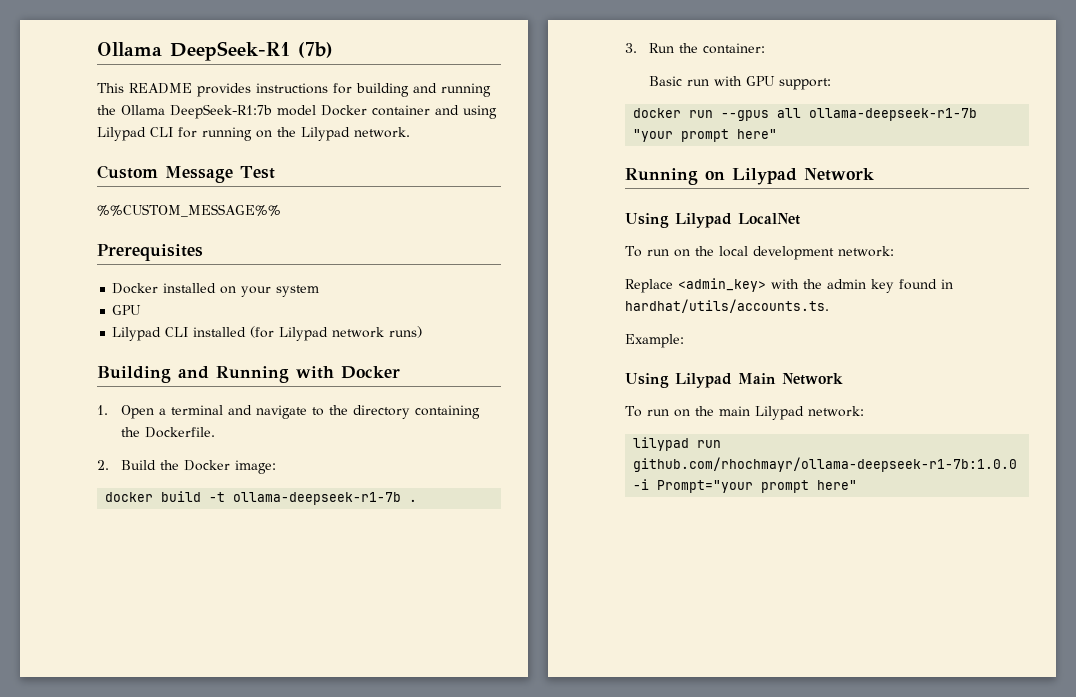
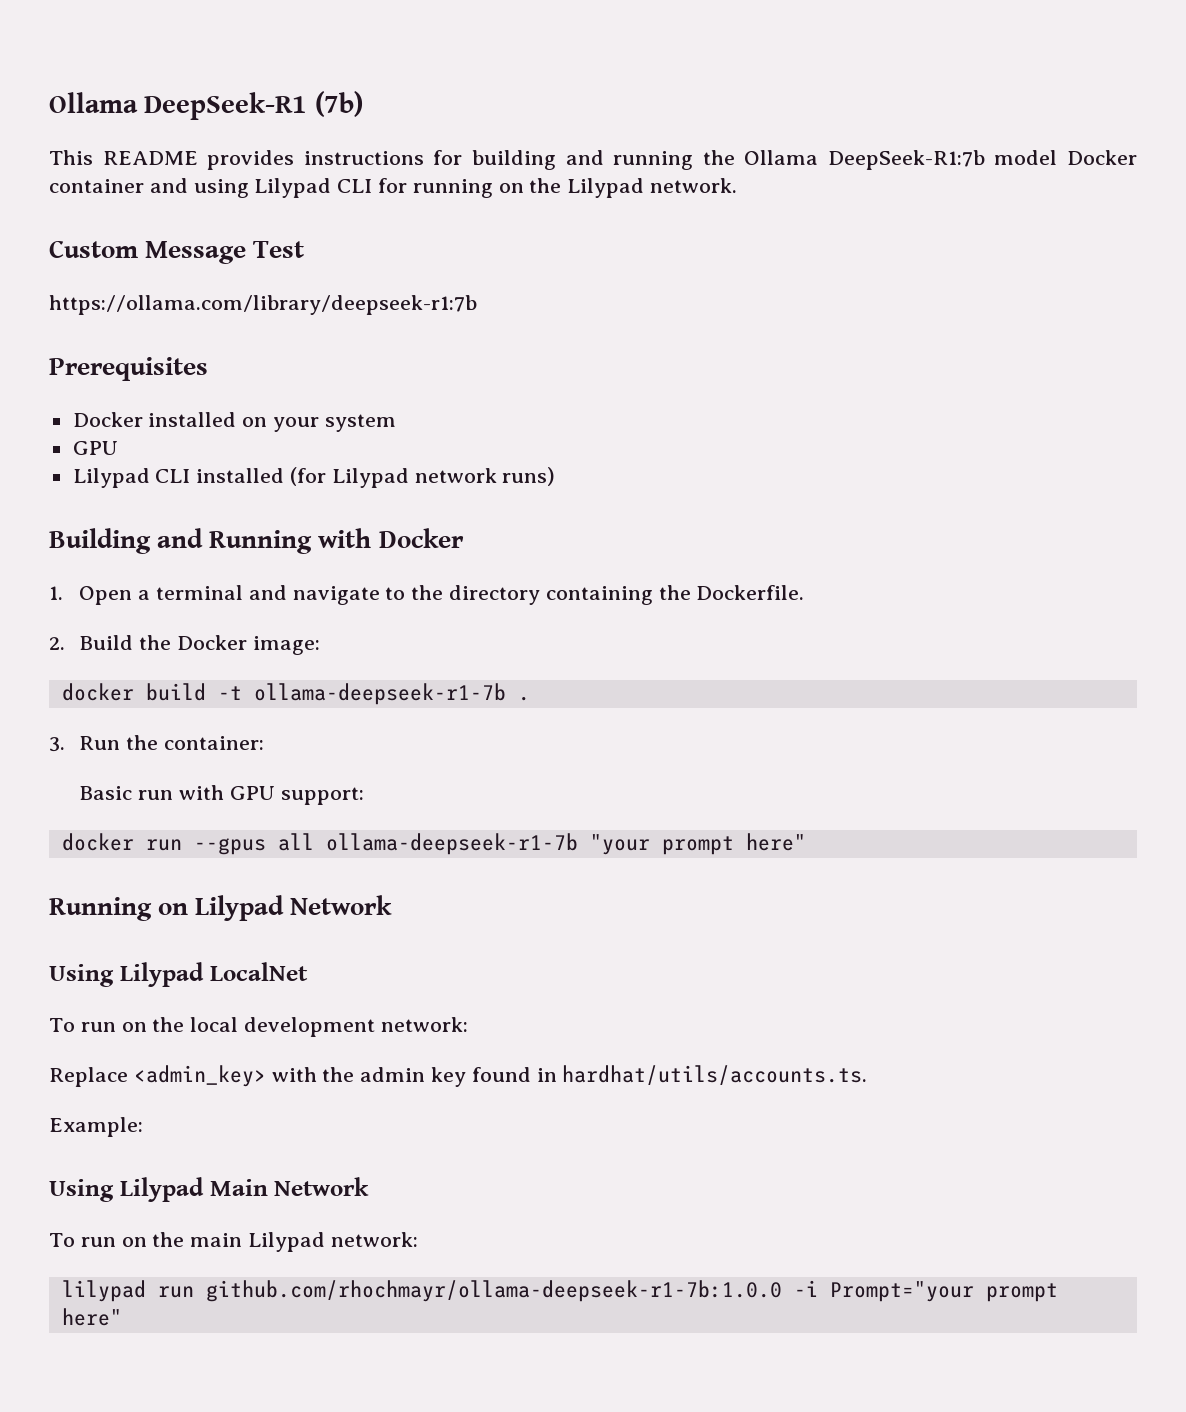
[97,204,281,217] %%CUSTOM_MESSAGE%% -> [49,295,477,315] https://ollama.com/library/deepseek-r1:7b

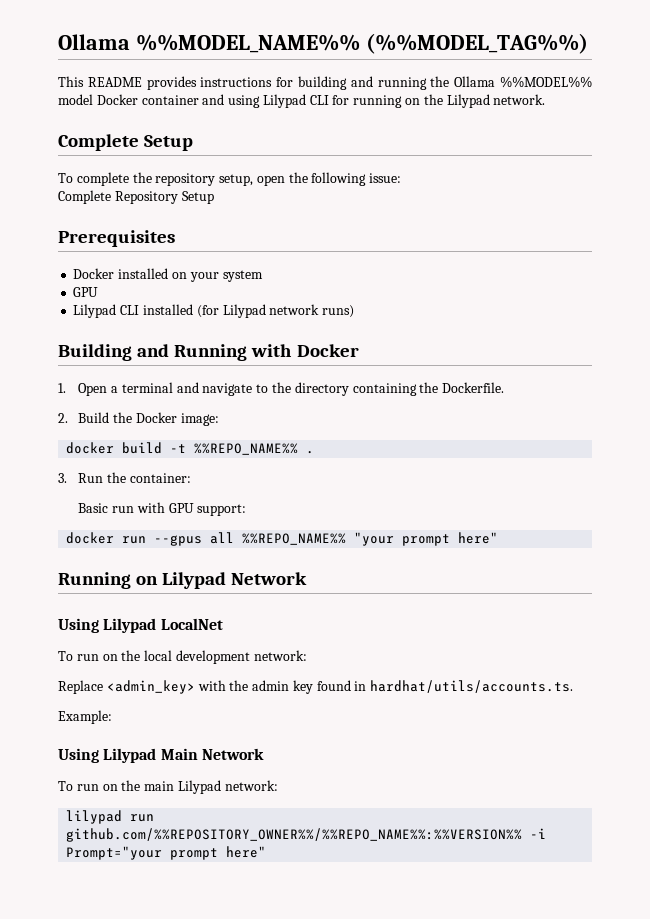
[49,91,363,120] Ollama DeepSeek-R1 (7b) -> [58,33,588,54] Ollama %%MODEL_NAME%% (%%MODEL_TAG%%)
[827,150,985,170] DeepSeek-R1:7b -> [500,76,593,88] %%MODEL%%
[49,240,305,264] [49,295,477,315] Custom Message Test // https://ollama.com/library/deepseek-r1:7b -> [58,134,194,151] [58,172,402,186] [58,190,214,204] Complete Setup // To complete the repository setup, open the following issue: // Complete Repository Setup
[253,683,506,705] ollama-deepseek-r1-7b -> [194,443,299,455] %%REPO_NAME%%
[325,833,578,855] ollama-deepseek-r1-7b -> [242,533,347,545] %%REPO_NAME%%
[205,1280,782,1302] github.com/rhochmayr/ollama-deepseek-r1-7b:1.0.0 -> [66,828,523,842] github.com/%%REPOSITORY_OWNER%%/%%REPO_NAME%%:%%VERSION%%

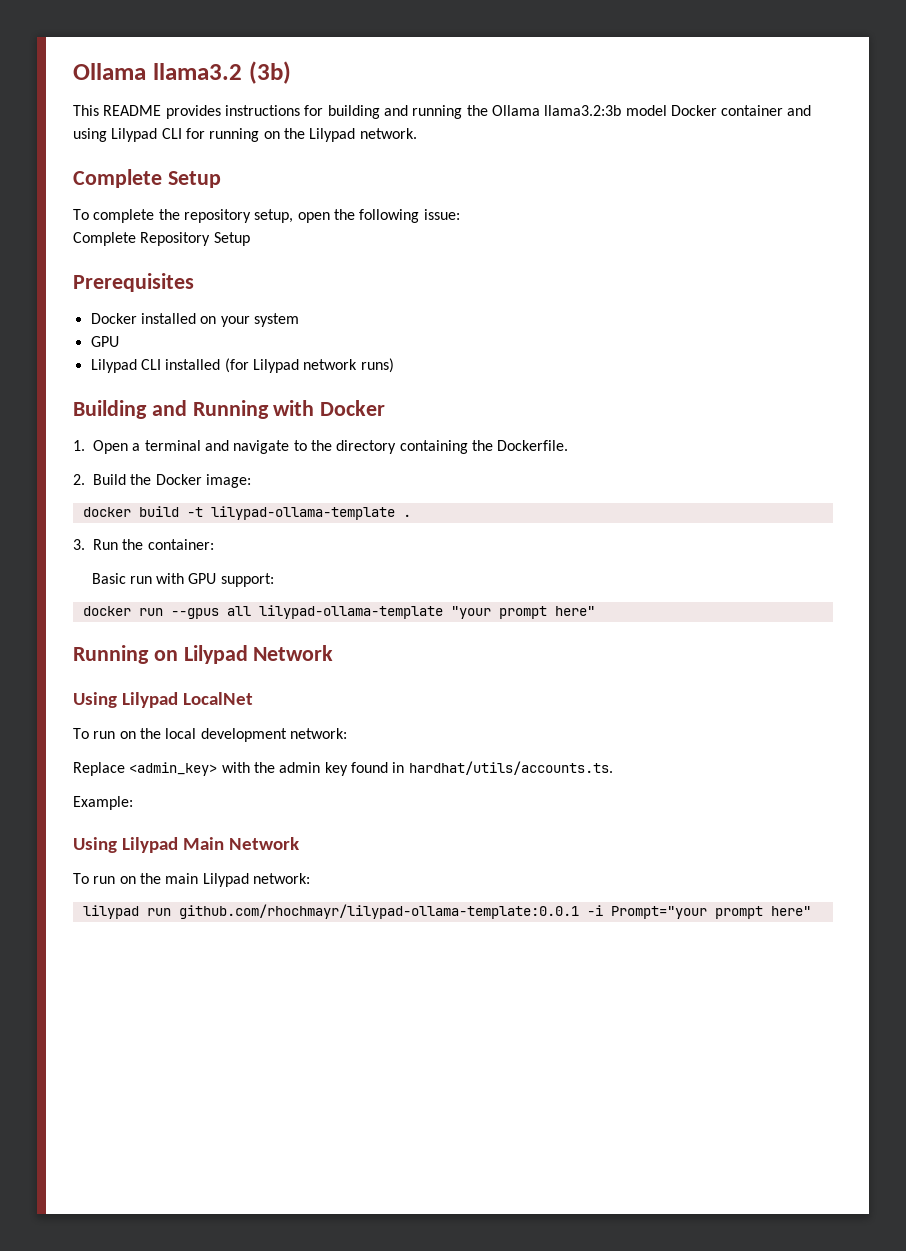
[58,33,588,54] Ollama %%MODEL_NAME%% (%%MODEL_TAG%%) -> [73,61,291,84] Ollama llama3.2 (3b)
[500,76,593,88] %%MODEL%% -> [544,105,622,116] llama3.2:3b
[194,443,299,455] %%REPO_NAME%% -> [210,506,395,520] lilypad-ollama-template
[242,533,347,545] %%REPO_NAME%% -> [258,605,443,619] lilypad-ollama-template
[66,828,523,842] github.com/%%REPOSITORY_OWNER%%/%%REPO_NAME%%:%%VERSION%% -> [178,904,579,919] github.com/rhochmayr/lilypad-ollama-template:0.0.1

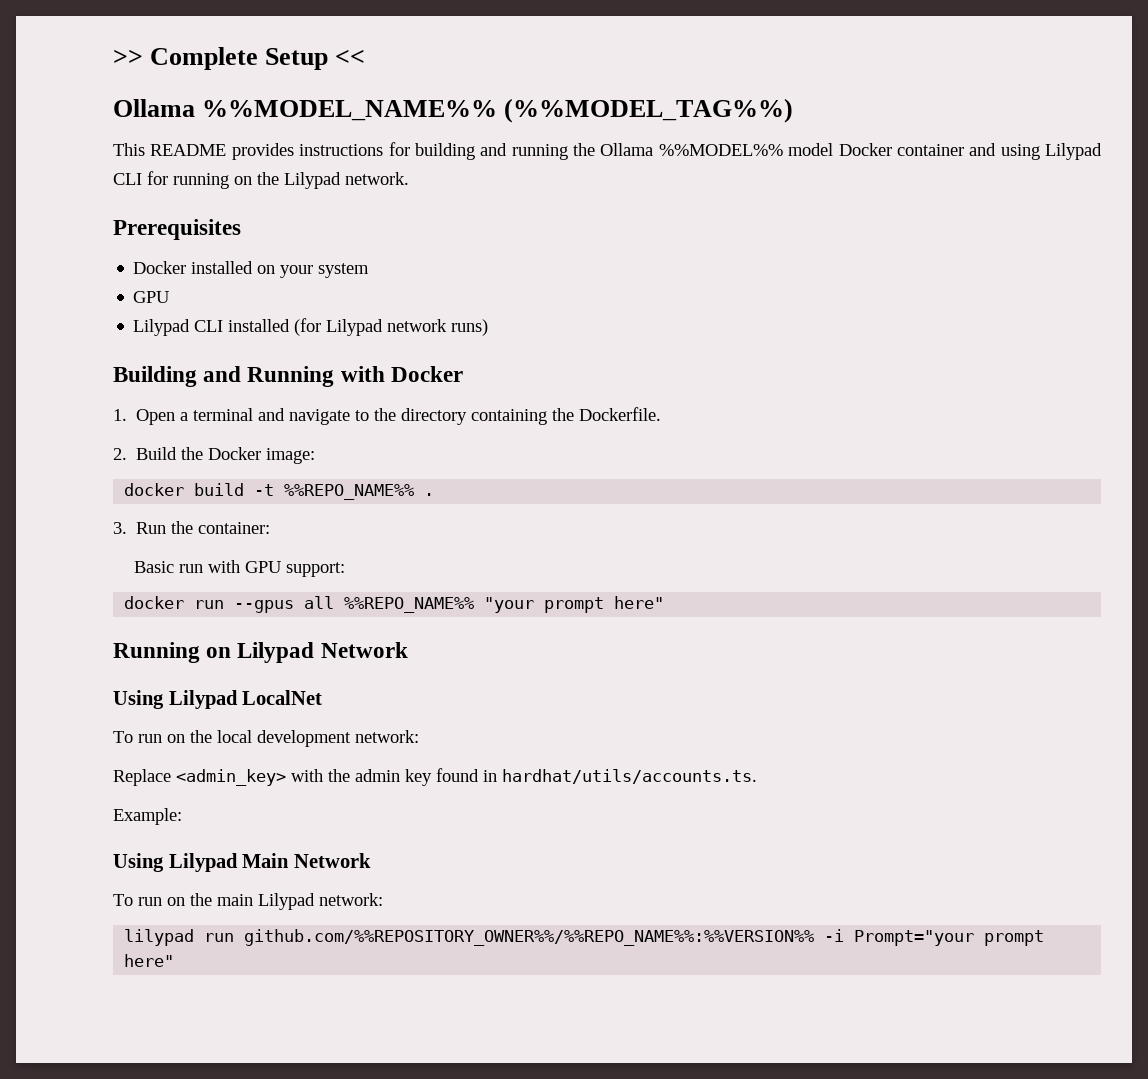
[73,61,291,84] Ollama llama3.2 (3b) -> [113,47,366,70] [113,98,794,123] >> Complete Setup << // Ollama %%MODEL_NAME%% (%%MODEL_TAG%%)
[544,105,622,116] llama3.2:3b -> [658,144,783,156] %%MODEL%%
[73,169,221,188] [73,209,460,223] [73,232,250,246] // Complete Setup // To complete the repository setup, open the following issue: // Complete Repository Setup -> (409, 178) none
[210,506,395,520] lilypad-ollama-template -> [284,484,415,500] %%REPO_NAME%%
[258,605,443,619] lilypad-ollama-template -> [344,597,475,613] %%REPO_NAME%%
[178,904,579,919] github.com/rhochmayr/lilypad-ollama-template:0.0.1 -> [244,929,815,946] github.com/%%REPOSITORY_OWNER%%/%%REPO_NAME%%:%%VERSION%%

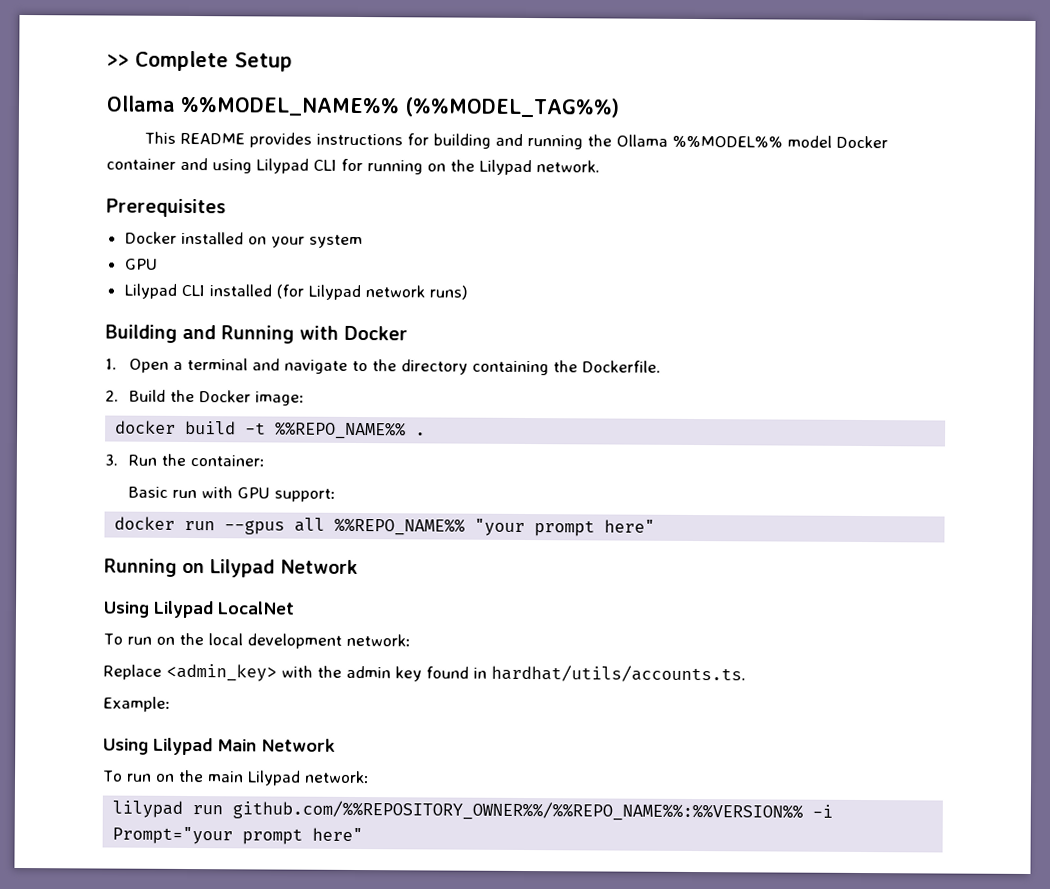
[335,49,366,65] << -> (293, 62) none

